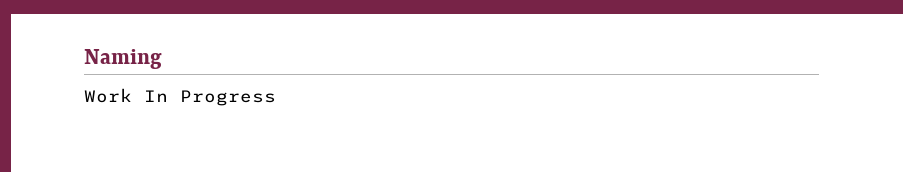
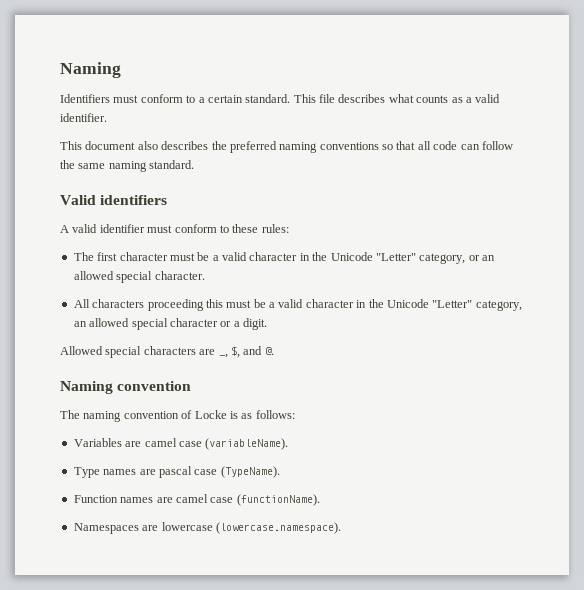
[84,88,276,106] Work In Progress -> [60,94,501,103] [60,113,107,122] [60,141,513,153] [60,160,195,172] [60,195,168,205] [60,224,289,233] [73,252,495,264] [73,271,205,283] [73,299,522,311] [73,318,267,330] [60,346,274,358] [60,381,192,394] [60,410,295,422] [73,438,289,450] [73,466,280,478] [73,494,320,506] [73,522,341,534] Identifiers must conform to a certain standard. This file describes what counts as a valid identifier. // This document also describes the preferred naming conventions so that all code can follow the same naming standard. // Valid identifiers // A valid identifier must conform to these rules: // The first character must be a valid character in the Unicode "Letter" category, or an allowed special character. // All characters proceeding this must be a valid character in the Unicode "Letter" category, an allowed special character or a digit. // Allowed special characters are _, $, and @. // Naming convention // The naming convention of Locke is as follows: // Variables are camel case (variableName). // Type names are pascal case (TypeName). // Function names are camel case (functionName). // Namespaces are lowercase (lowercase.namespace).

